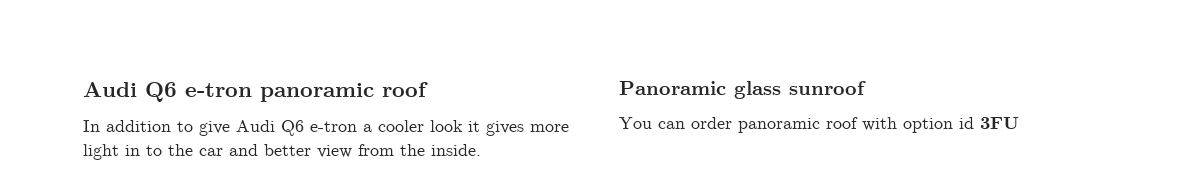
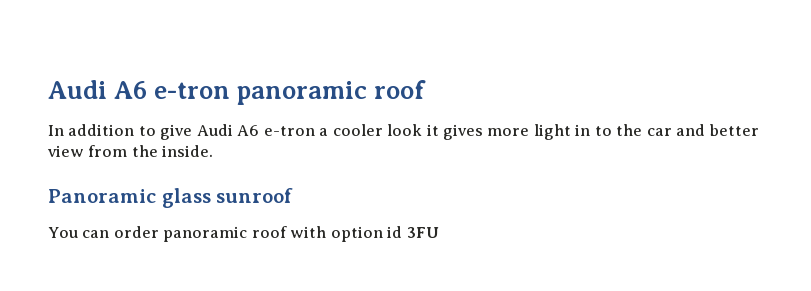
[83,82,177,102] Audi Q6 -> [48,80,148,99] Audi A6
[281,120,304,136] Q6 -> [237,125,260,136] A6

